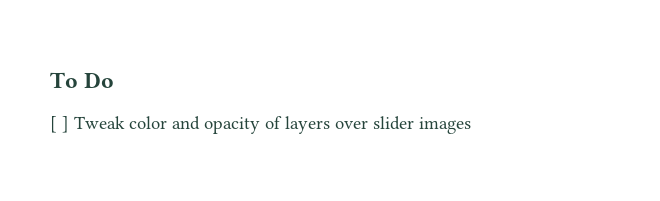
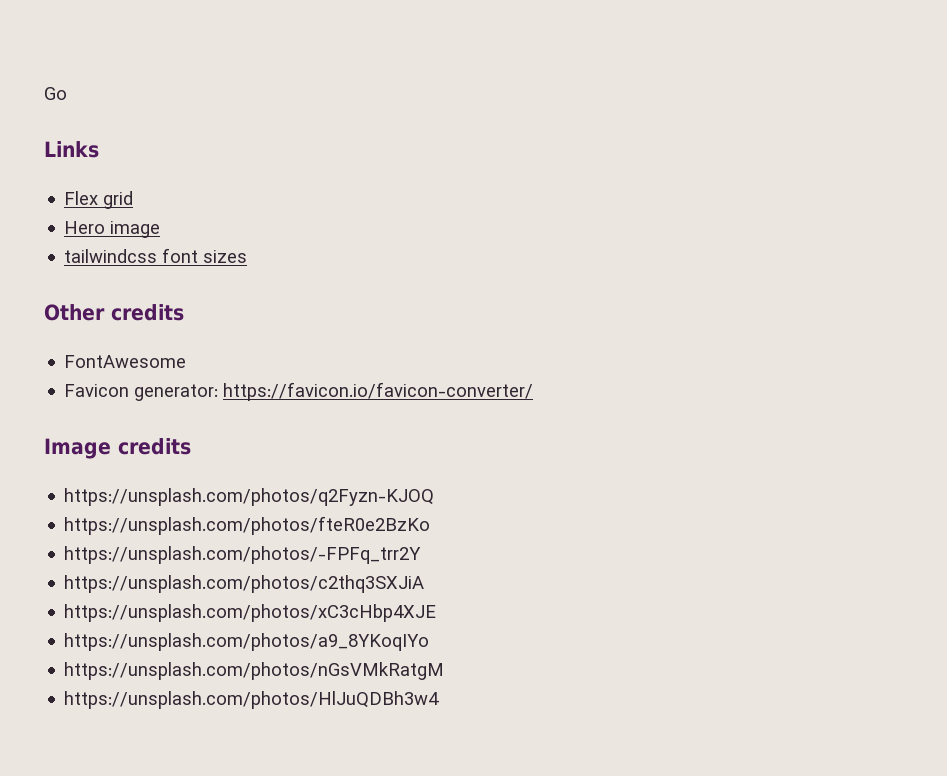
[50,72,115,88] [50,116,471,134] To Do // [ ] Tweak color and opacity of layers over slider images -> [44,87,67,100] [44,141,99,158] [64,191,134,209] [64,221,161,238] [64,248,248,263] [44,304,184,321] [64,355,187,368] [64,382,534,401] [44,438,191,459] [64,488,435,506] [64,516,431,535] [64,546,422,564] [64,575,425,593] [64,604,437,622] [64,633,430,651] [64,662,445,680] [64,691,440,709] Go // Links // Flex grid // Hero image // tailwindcss font sizes // Other credits // FontAwesome // Favicon generator: https://favicon.io/favicon-converter/ // Image credits // https://unsplash.com/photos/q2Fyzn-KJOQ // https://unsplash.com/photos/fteR0e2BzKo // https://unsplash.com/photos/-FPFq_trr2Y // https://unsplash.com/photos/c2thq3SXJiA // https://unsplash.com/photos/xC3cHbp4XJE // https://unsplash.com/photos/a9_8YKoqIYo // https://unsplash.com/photos/nGsVMkRatgM // https://unsplash.com/photos/HlJuQDBh3w4

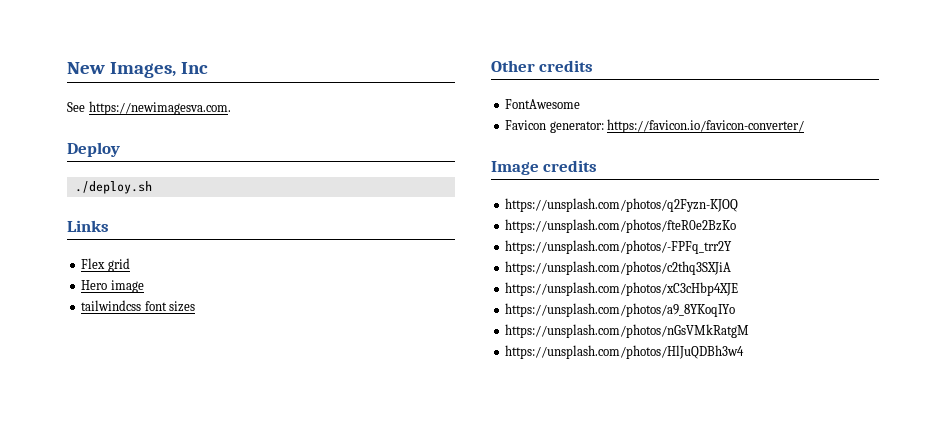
[44,87,67,100] Go -> [67,62,208,78] [67,101,231,115] [67,142,120,157] [74,181,152,194] New Images, Inc // See https://newimagesva.com. // Deploy // ./deploy.sh

